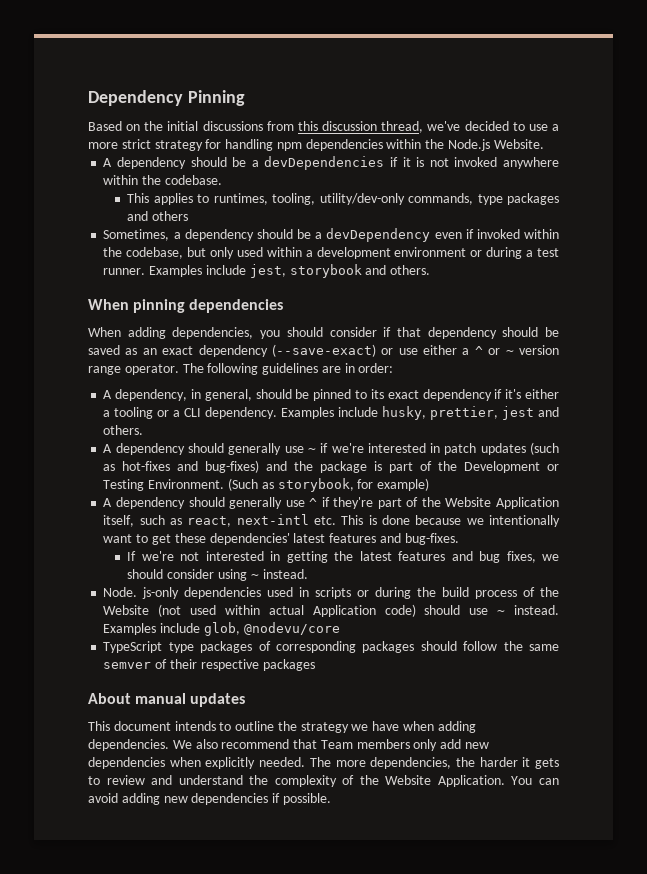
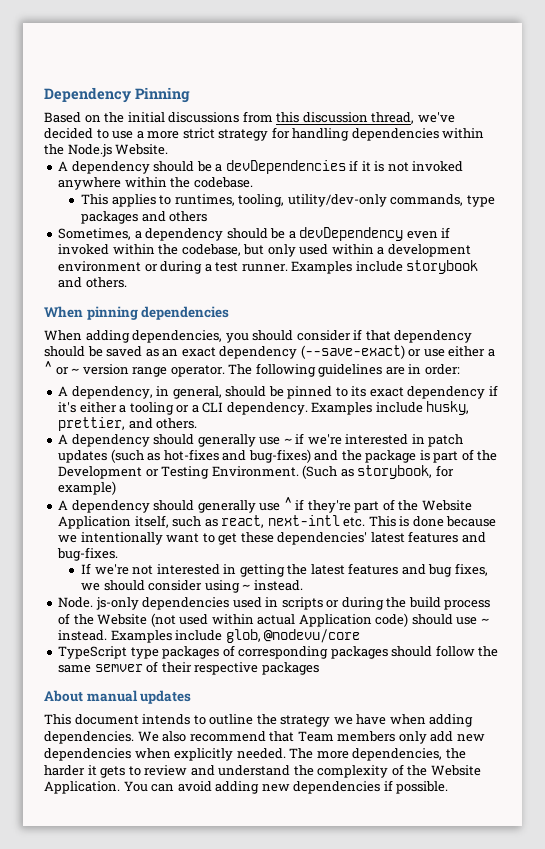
[276,142,302,151] npm -> (350, 134) none
[249,264,286,278] jest, -> (403, 266) none
[502,406,535,420] jest -> (126, 424) none

